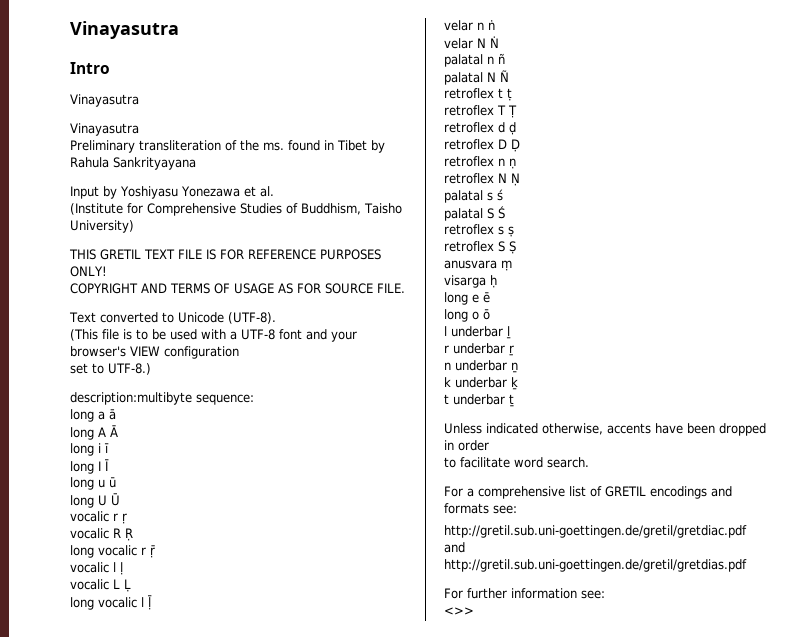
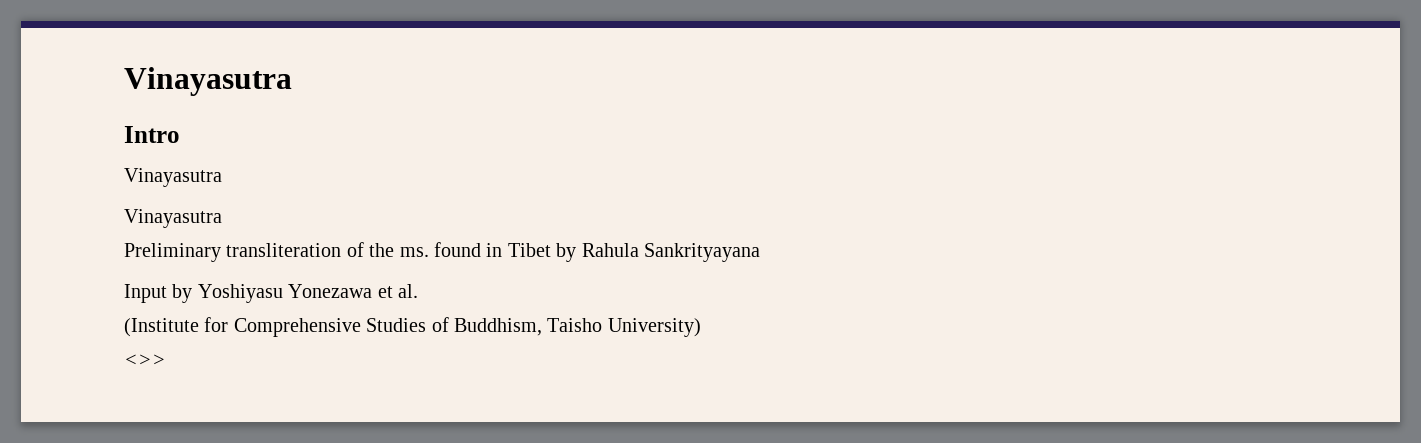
[69,249,381,260] [70,266,107,277] [70,283,405,294] [69,312,276,324] [70,329,357,342] [70,346,239,359] [70,363,151,375] [70,392,254,405] [70,409,116,422] [70,425,118,440] [70,443,109,456] [70,459,109,474] [70,477,116,490] [70,493,120,508] [70,511,127,524] [70,528,133,541] [70,545,155,558] [70,562,123,575] [70,579,131,592] [70,595,152,610] [444,20,495,31] [444,36,499,49] [444,53,505,67] [444,70,509,85] [444,88,512,101] [444,105,517,118] [444,122,516,135] [444,139,520,152] [444,156,516,169] [444,173,520,186] [444,189,503,203] [444,206,505,221] [444,224,514,237] [444,241,516,254] [444,260,512,271] [444,275,497,288] [444,292,490,305] [444,309,490,322] [444,326,511,339] [444,343,514,356] [444,360,518,373] [444,377,518,390] [444,394,514,407] [444,423,766,436] [444,440,489,451] [444,457,589,468] [444,486,732,499] [444,503,517,514] [444,525,747,538] [444,542,465,553] [444,559,747,572] [444,588,605,599] // THIS GRETIL TEXT FILE IS FOR REFERENCE PURPOSES ONLY! // COPYRIGHT AND TERMS OF USAGE AS FOR SOURCE FILE. // Text converted to Unicode (UTF-8). // (This file is to be used with a UTF-8 font and your browser's VIEW configuration // set to UTF-8.) // description:multibyte sequence: // long a ā // long A Ā // long i ī // long I Ī // long u ū // long U Ū // vocalic r ṛ // vocalic R Ṛ // long vocalic r ṝ // vocalic l ḷ // vocalic L Ḷ // long vocalic l ḹ // velar n ṅ // velar N Ṅ // palatal n ñ // palatal N Ñ // retroflex t ṭ // retroflex T Ṭ // retroflex d ḍ // retroflex D Ḍ // retroflex n ṇ // retroflex N Ṇ // palatal s ś // palatal S Ś // retroflex s ṣ // retroflex S Ṣ // anusvara ṃ // visarga ḥ // long e ē // long o ō // l underbar ḻ // r underbar ṟ // n underbar ṉ // k underbar ḵ // t underbar ṯ // Unless indicated otherwise, accents have been dropped in order // to facilitate word search. // For a comprehensive list of GRETIL encodings and formats see: // http://gretil.sub.uni-goettingen.de/gretil/gretdiac.pdf // and // http://gretil.sub.uni-goettingen.de/gretil/gretdias.pdf // For further information see: -> (701, 327) none

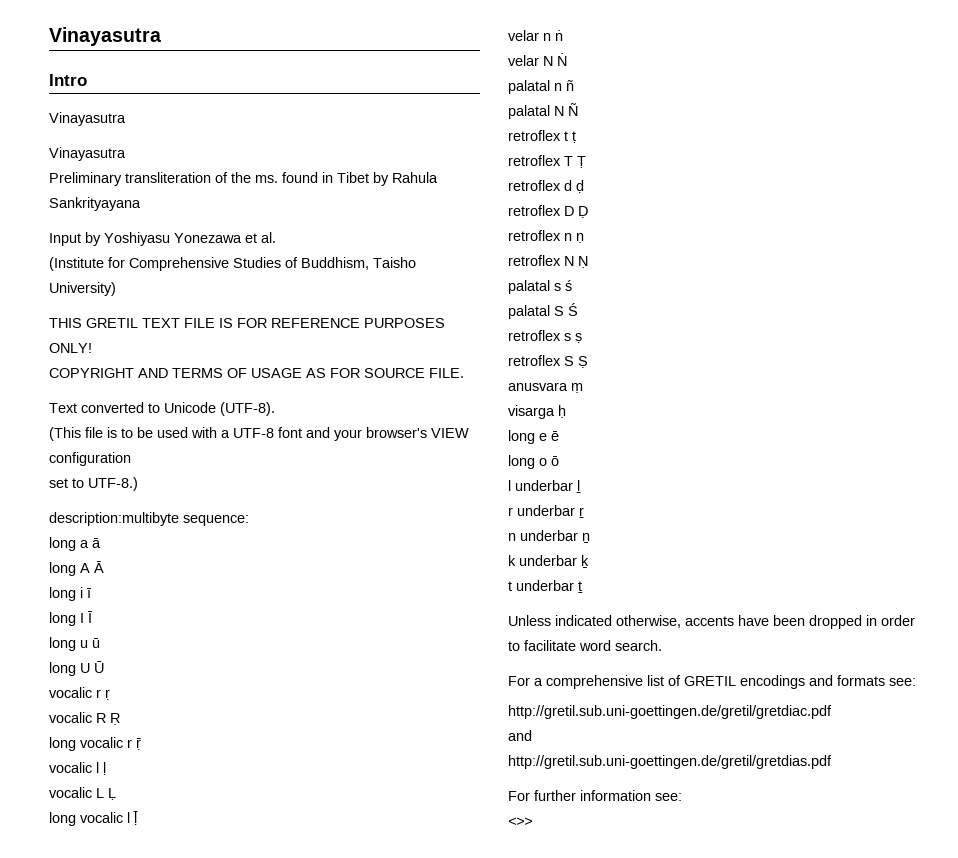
(701, 327) none -> [49,318,445,328] [49,343,92,353] [49,368,464,378] [49,402,275,416] [49,427,469,441] [49,452,131,466] [49,477,138,491] [49,512,249,526] [49,537,101,551] [49,561,104,576] [49,587,91,601] [49,611,92,626] [49,637,100,651] [49,661,104,676] [49,687,110,700] [49,712,120,725] [49,737,141,751] [49,762,106,775] [49,787,116,800] [49,811,138,826] [508,30,563,41] [508,53,567,66] [508,80,574,94] [508,103,578,119] [508,130,576,143] [508,155,586,168] [508,180,584,193] [508,205,588,218] [508,230,584,243] [508,255,588,268] [508,280,572,294] [508,303,578,319] [508,330,582,343] [508,355,588,368] [508,382,583,393] [508,405,566,419] [508,430,559,444] [508,455,559,469] [508,480,581,493] [508,505,584,518] [508,530,590,543] [508,555,589,568] [508,580,583,593] [508,615,915,629] [508,640,662,651] [508,675,916,689] [508,705,832,719] [508,730,532,741] [508,755,832,769] [508,790,682,801] // THIS GRETIL TEXT FILE IS FOR REFERENCE PURPOSES ONLY! // COPYRIGHT AND TERMS OF USAGE AS FOR SOURCE FILE. // Text converted to Unicode (UTF-8). // (This file is to be used with a UTF-8 font and your browser's VIEW configuration // set to UTF-8.) // description:multibyte sequence: // long a ā // long A Ā // long i ī // long I Ī // long u ū // long U Ū // vocalic r ṛ // vocalic R Ṛ // long vocalic r ṝ // vocalic l ḷ // vocalic L Ḷ // long vocalic l ḹ // velar n ṅ // velar N Ṅ // palatal n ñ // palatal N Ñ // retroflex t ṭ // retroflex T Ṭ // retroflex d ḍ // retroflex D Ḍ // retroflex n ṇ // retroflex N Ṇ // palatal s ś // palatal S Ś // retroflex s ṣ // retroflex S Ṣ // anusvara ṃ // visarga ḥ // long e ē // long o ō // l underbar ḻ // r underbar ṟ // n underbar ṉ // k underbar ḵ // t underbar ṯ // Unless indicated otherwise, accents have been dropped in order // to facilitate word search. // For a comprehensive list of GRETIL encodings and formats see: // http://gretil.sub.uni-goettingen.de/gretil/gretdiac.pdf // and // http://gretil.sub.uni-goettingen.de/gretil/gretdias.pdf // For further information see:

